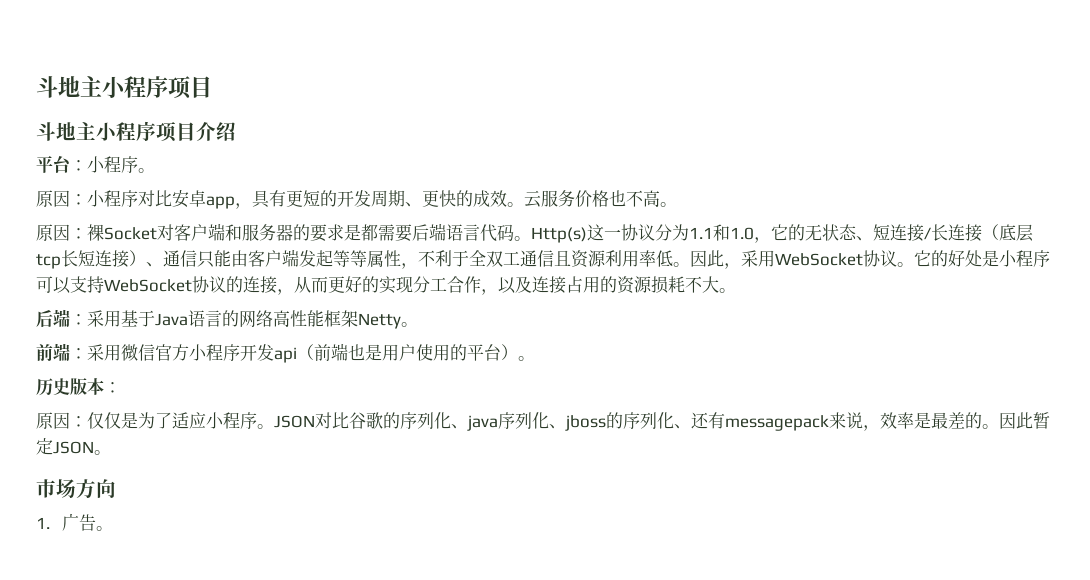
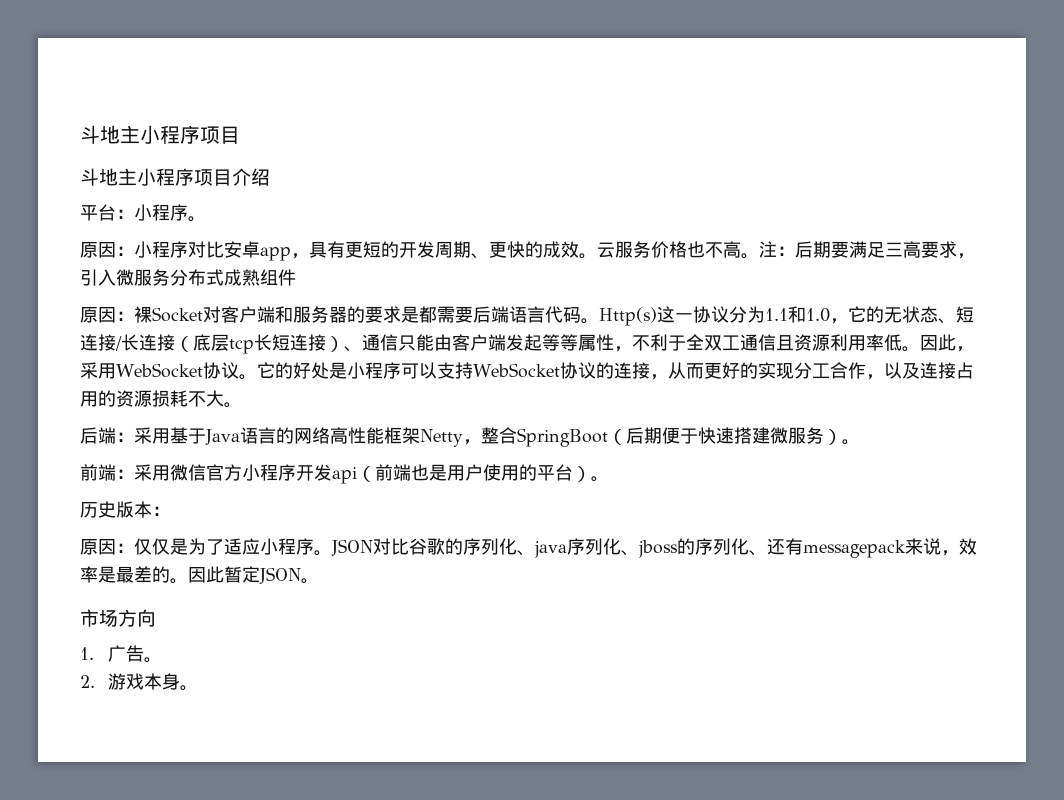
(677, 204) none -> [759,241,975,259] [80,269,296,286] 注：后期要满足三高要求，引入微服务分布式成熟组件
(401, 321) none -> [463,427,842,447] ，整合SpringBoot（后期便于快速搭建微服务）
(113, 528) none -> [80,673,199,691] // 2.游戏本身。

